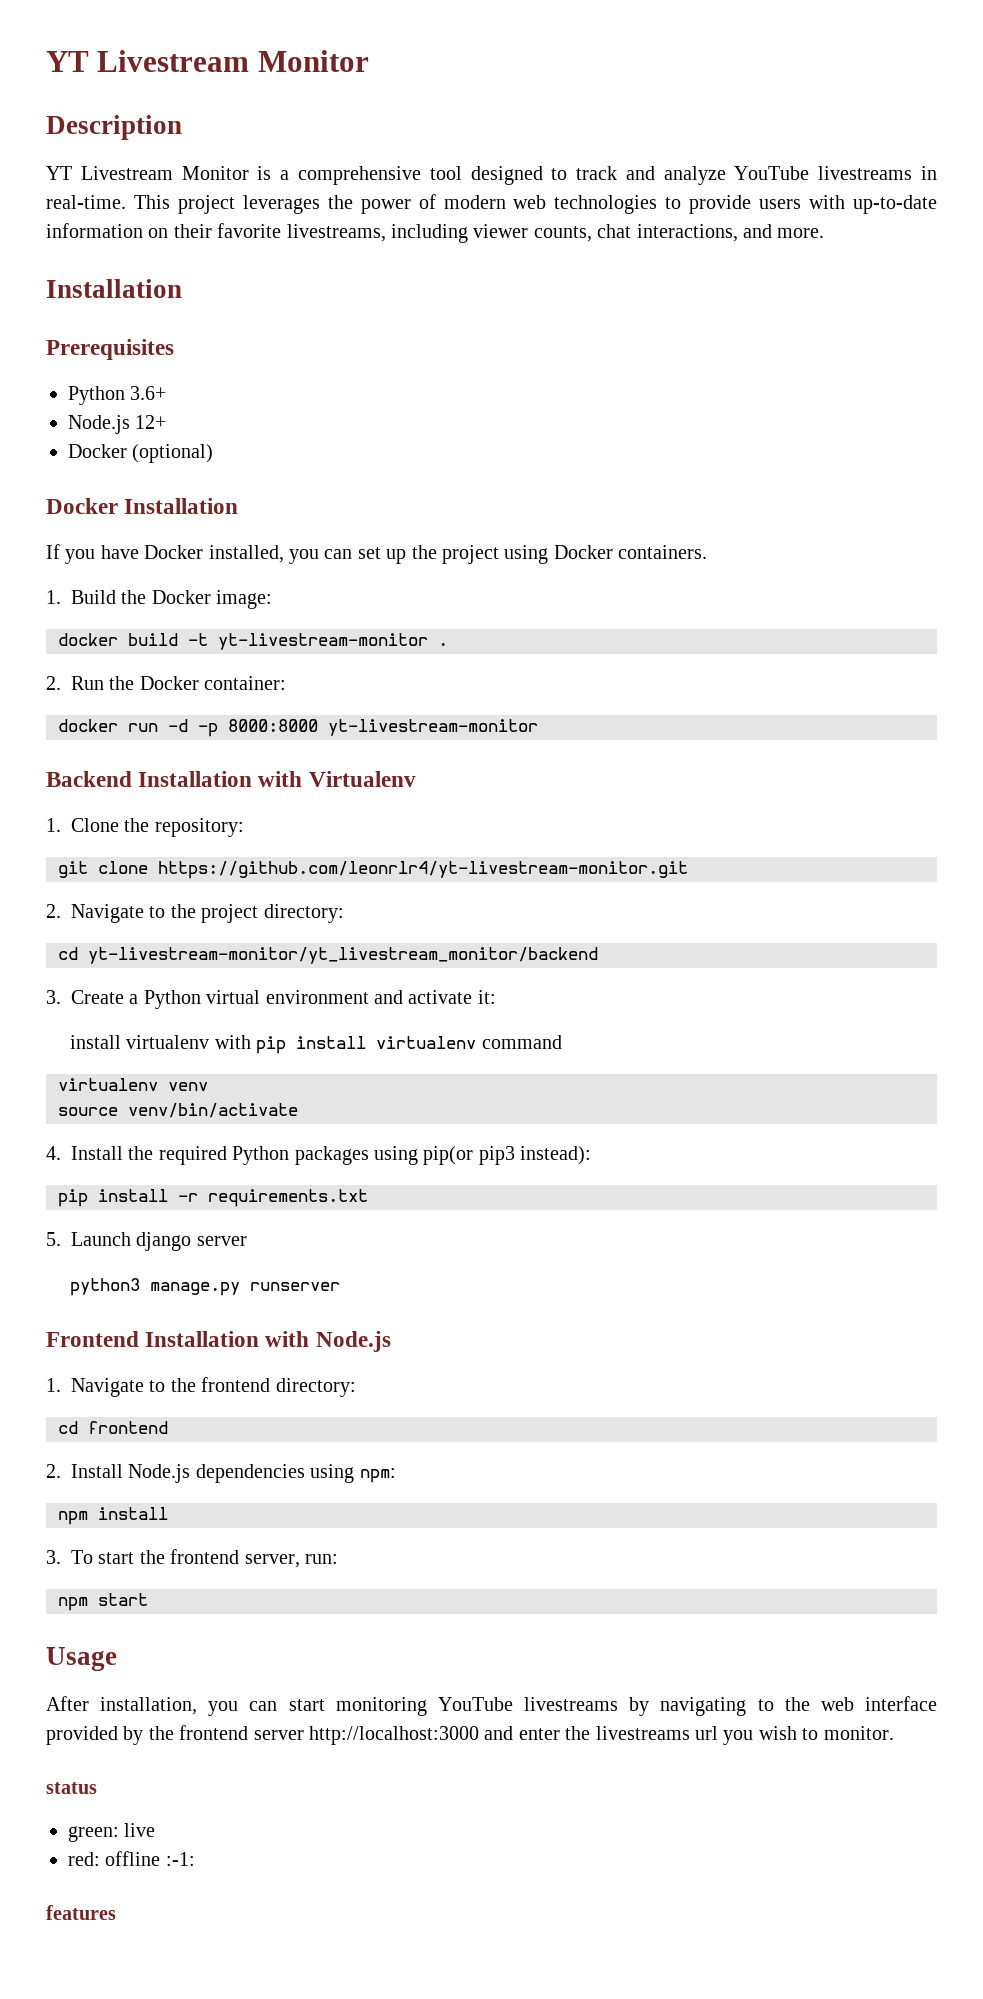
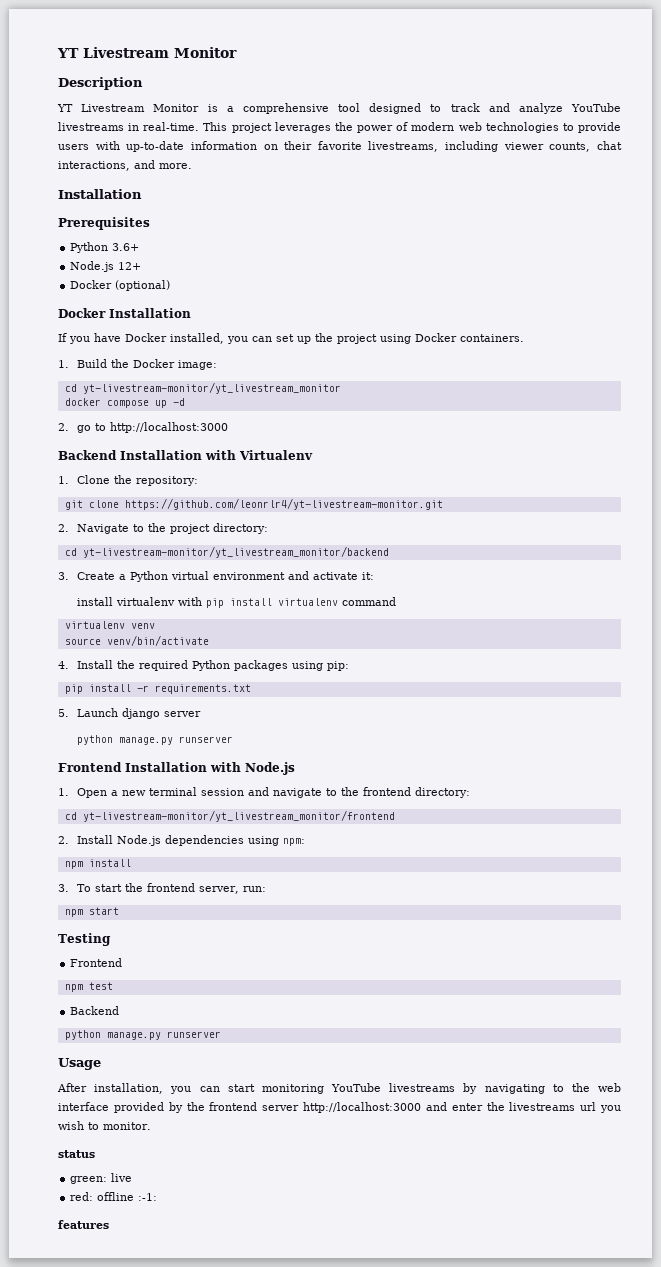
[58,633,448,650] [46,676,287,690] [58,719,538,737] // docker build -t yt-livestream-monitor . // 2. Run the Docker container: // docker run -d -p 8000:8000 yt-livestream-monitor -> [64,382,341,394] [64,398,185,408] [58,422,229,433] // cd yt-livestream-monitor/yt_livestream_monitor // docker compose up -d // 2. go to http://localhost:3000
[423,1146,592,1165] pip(or pip3 instead): -> [327,661,350,671] pip:
[70,1278,141,1296] python3 -> [77,735,114,745] python
[71,1378,144,1397] Navigate -> [77,787,323,798] Open a new terminal session and navigate
[88,1421,168,1434] frontend -> [82,810,395,822] yt-livestream-monitor/yt_livestream_monitor/frontend
(148, 1599) none -> [58,933,111,946] [70,958,123,967] [64,982,113,992] [70,1006,120,1015] [64,1030,221,1040] // Testing // Frontend // npm test // Backend // python manage.py runserver

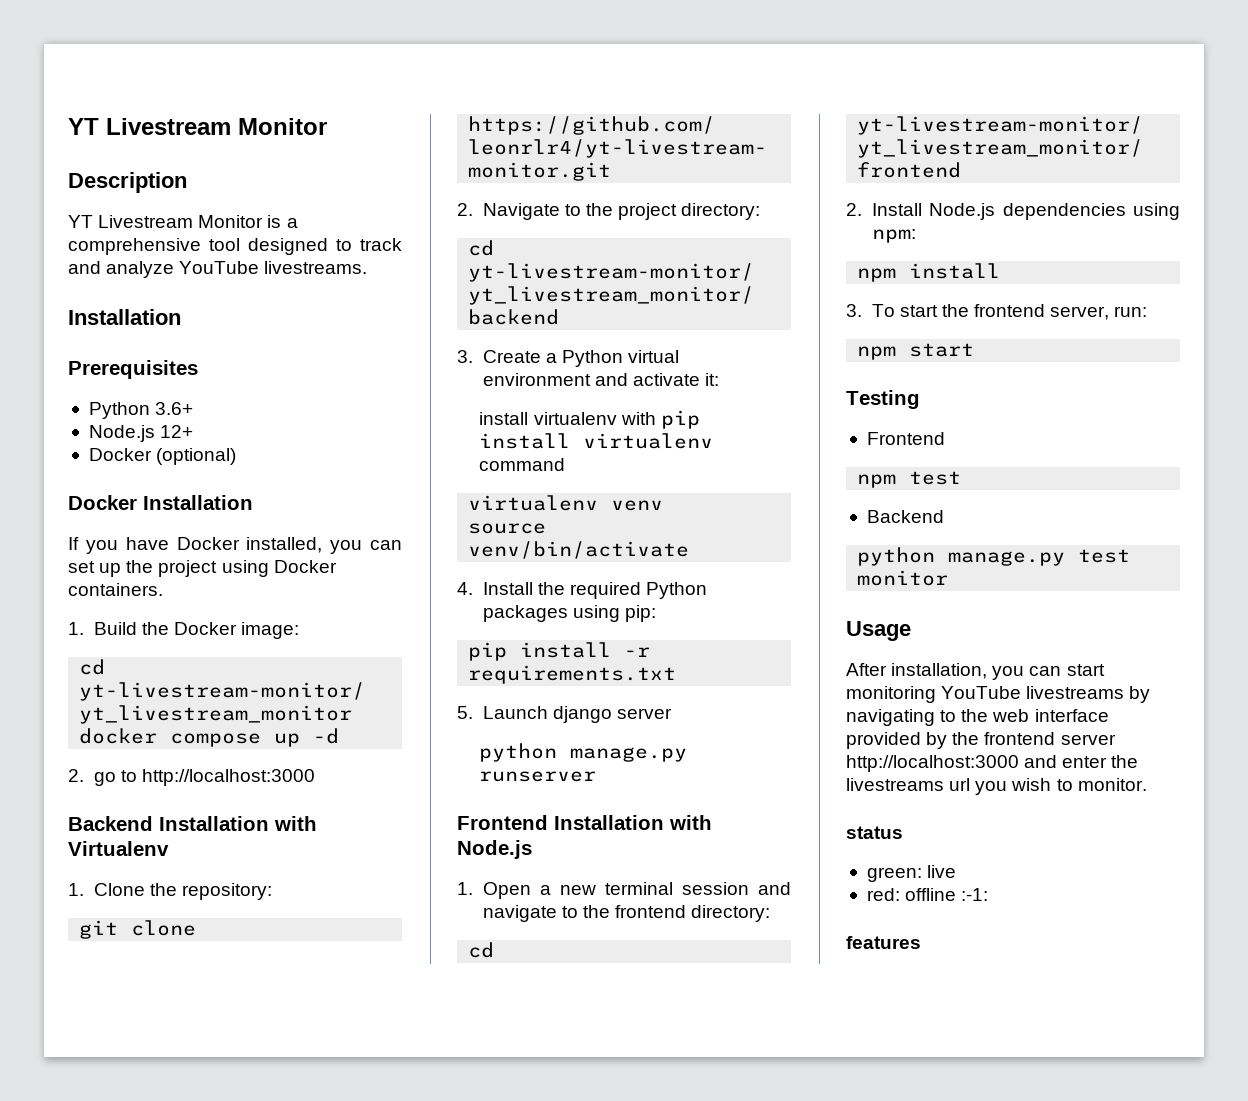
[58,122,621,133] [58,141,622,152] [58,160,192,171] livestreams in real-time. This project leverages the power of modern web technologies to provide users with up-to-date information on their favorite livestreams, including viewer counts, chat interactions, and more. -> [264,261,368,274] livestreams.
[166,1031,221,1038] runserver -> [1078,549,1131,563] [857,570,949,586] test monitor

